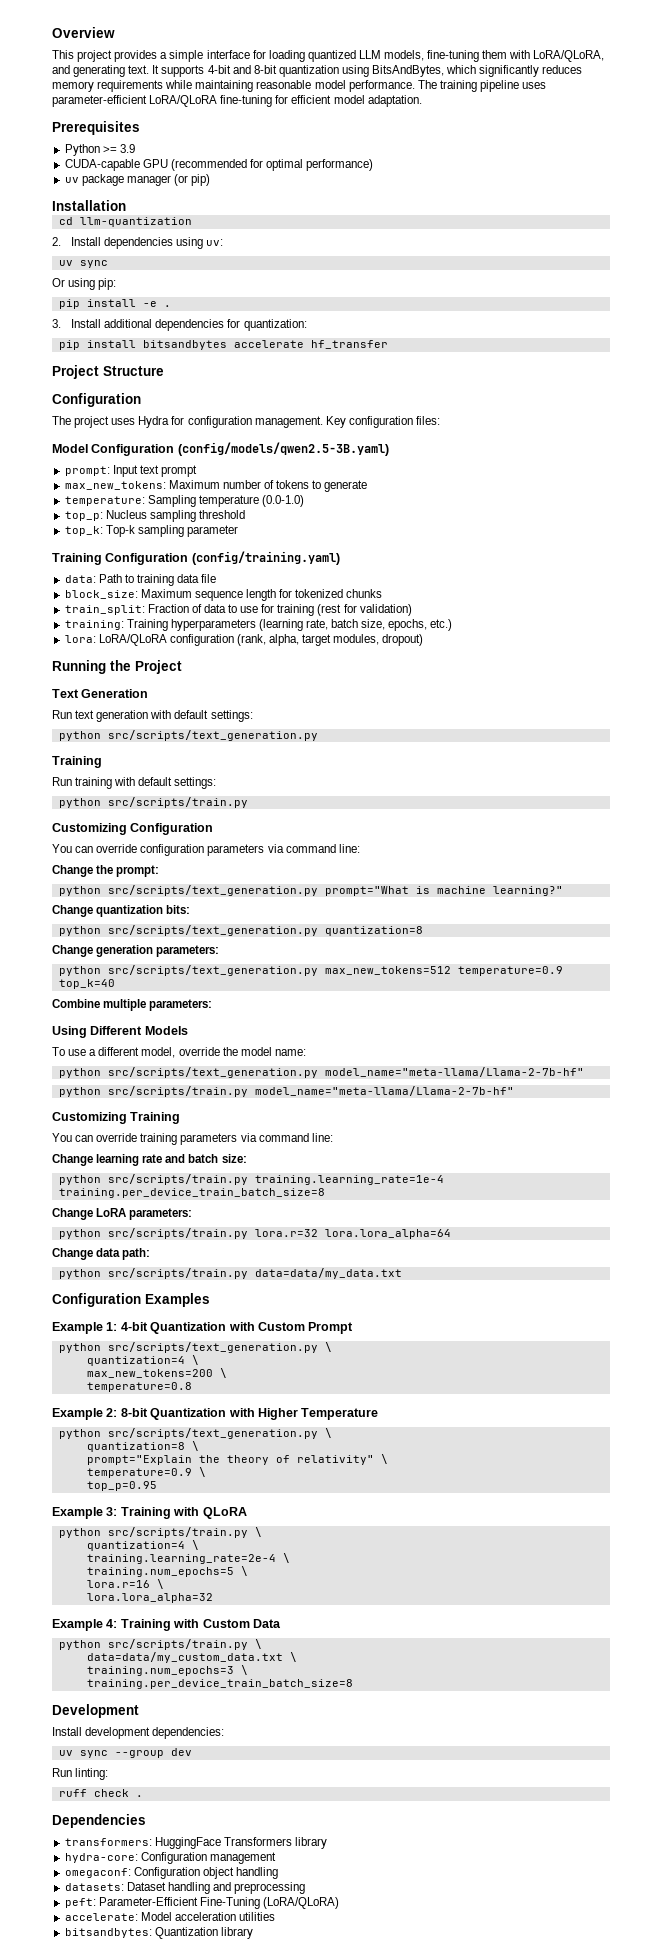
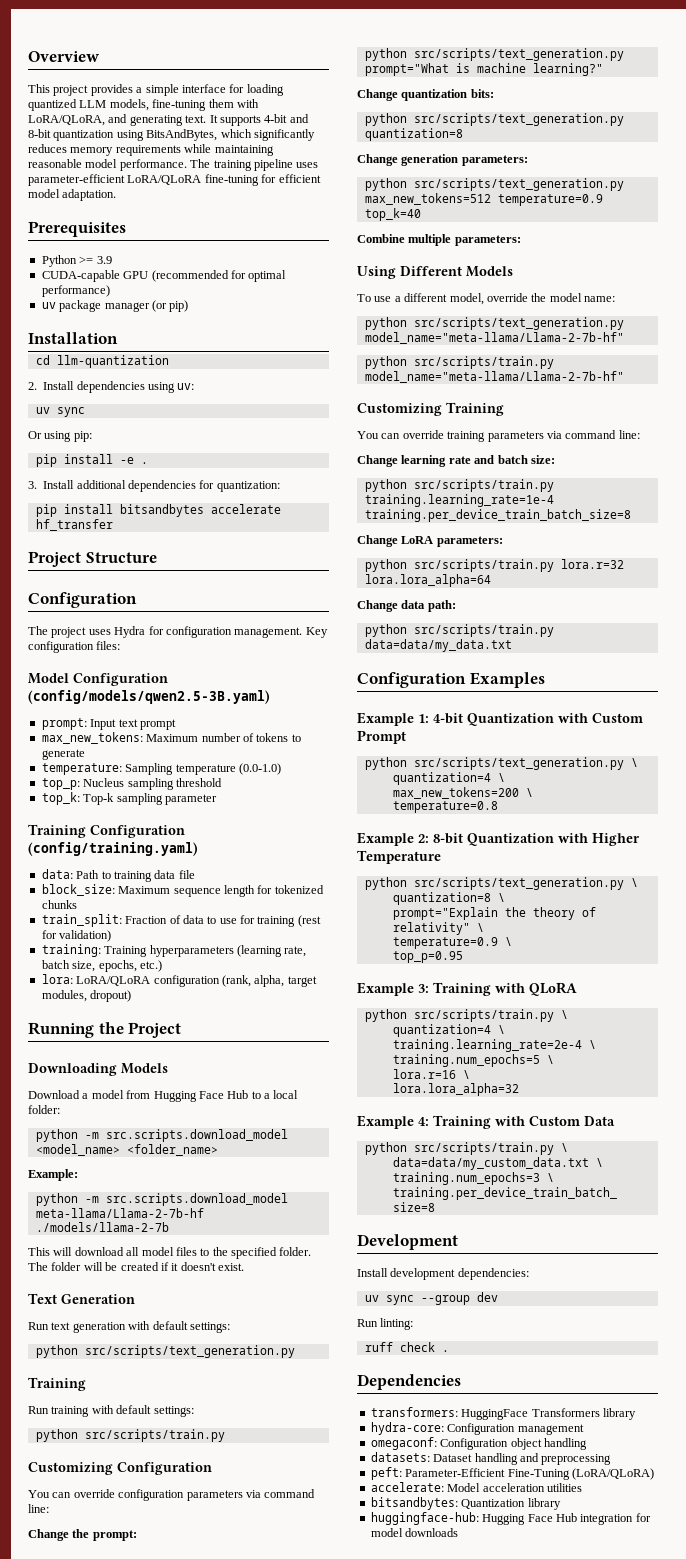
(182, 667) none -> [28,1063,168,1076] [28,1090,299,1102] [28,1105,60,1114] [35,1129,288,1142] [35,1144,218,1156] [28,1169,78,1181] [35,1193,288,1206] [35,1208,204,1218] [35,1222,169,1232] [28,1247,312,1259] [28,1262,244,1271] // Downloading Models // Download a model from Hugging Face Hub to a local folder: // python -m src.scripts.download_model <model_name> <folder_name> // Example: // python -m src.scripts.download_model meta-llama/Llama-2-7b-hf ./models/llama-2-7b // This will download all model files to the specified folder. The folder will be created if it doesn't exist.
(253, 1933) none -> [370,1512,651,1525] [370,1528,459,1537] // huggingface-hub: Hugging Face Hub integration for model downloads

